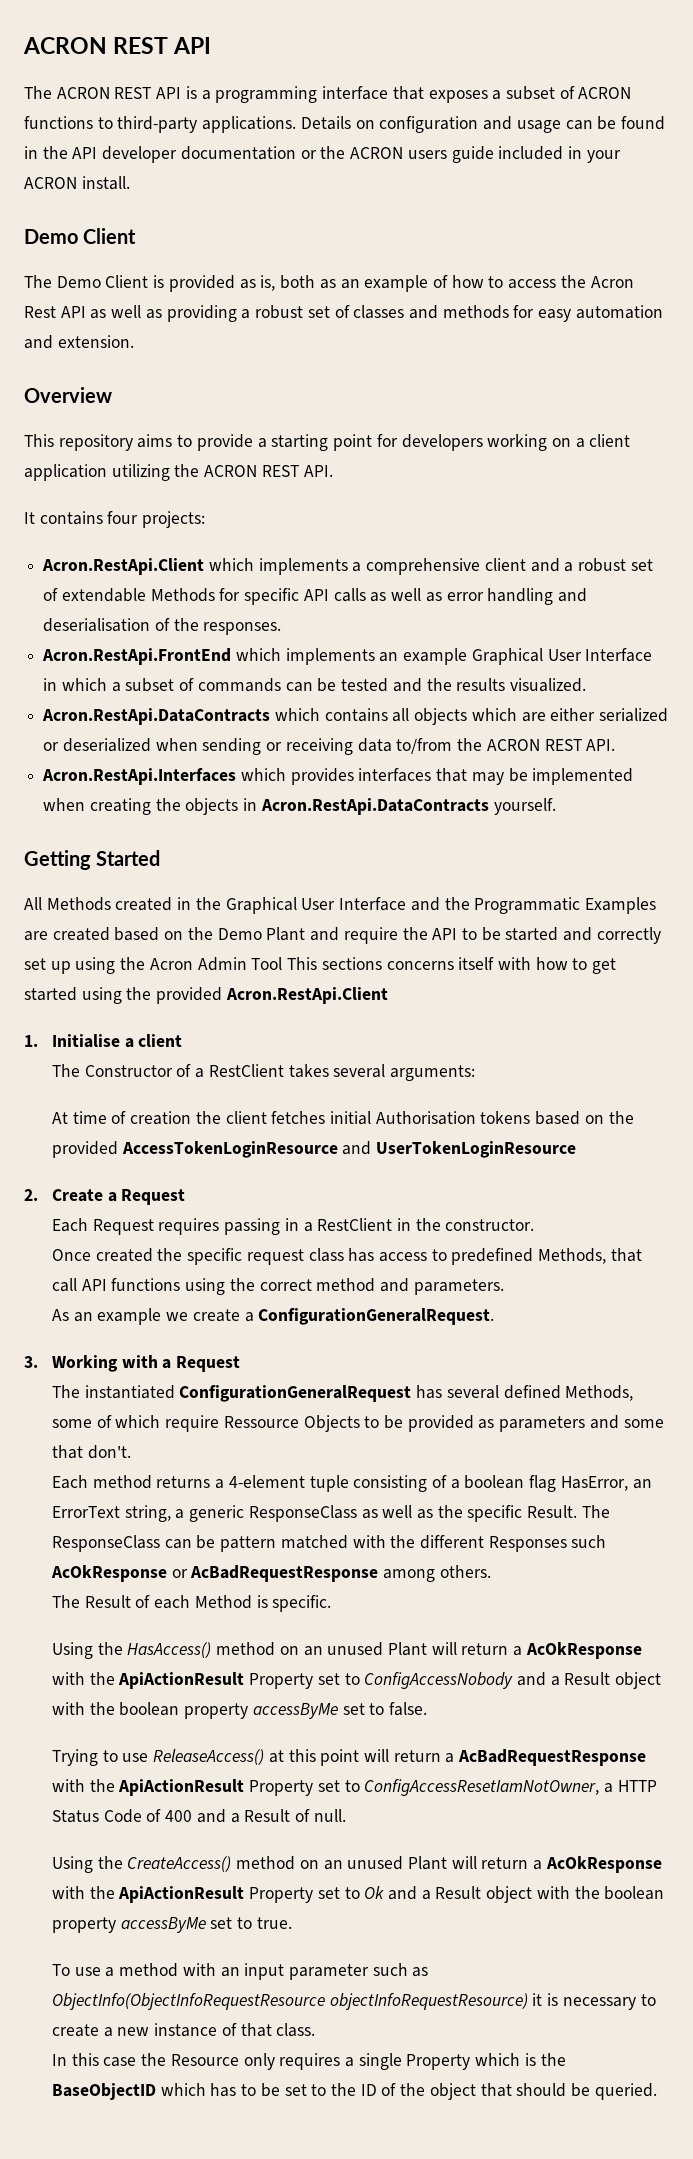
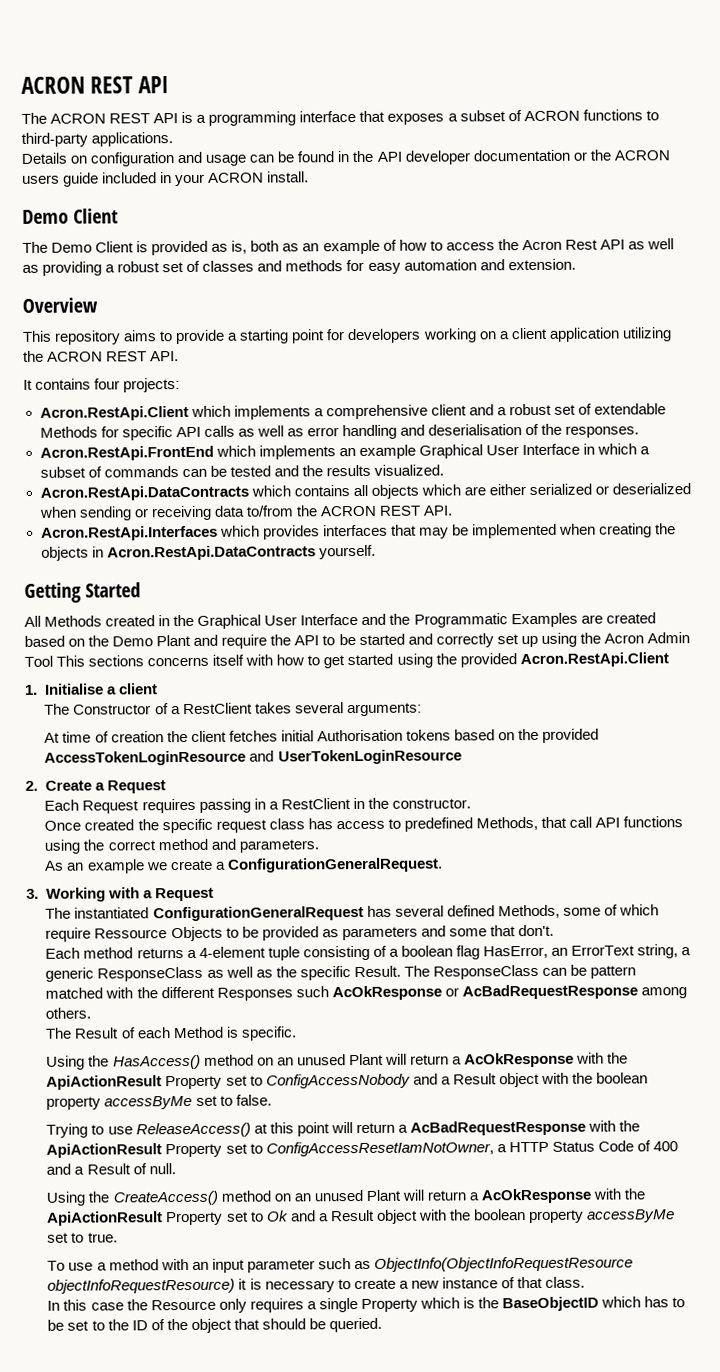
(297, 124) none -> (174, 139) //

